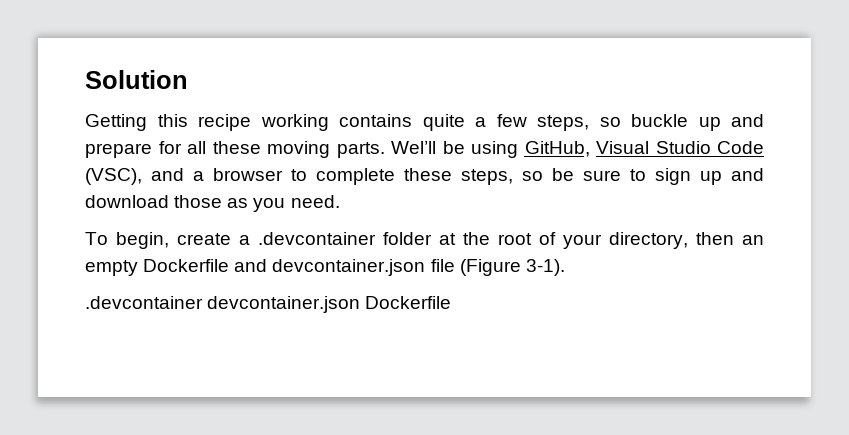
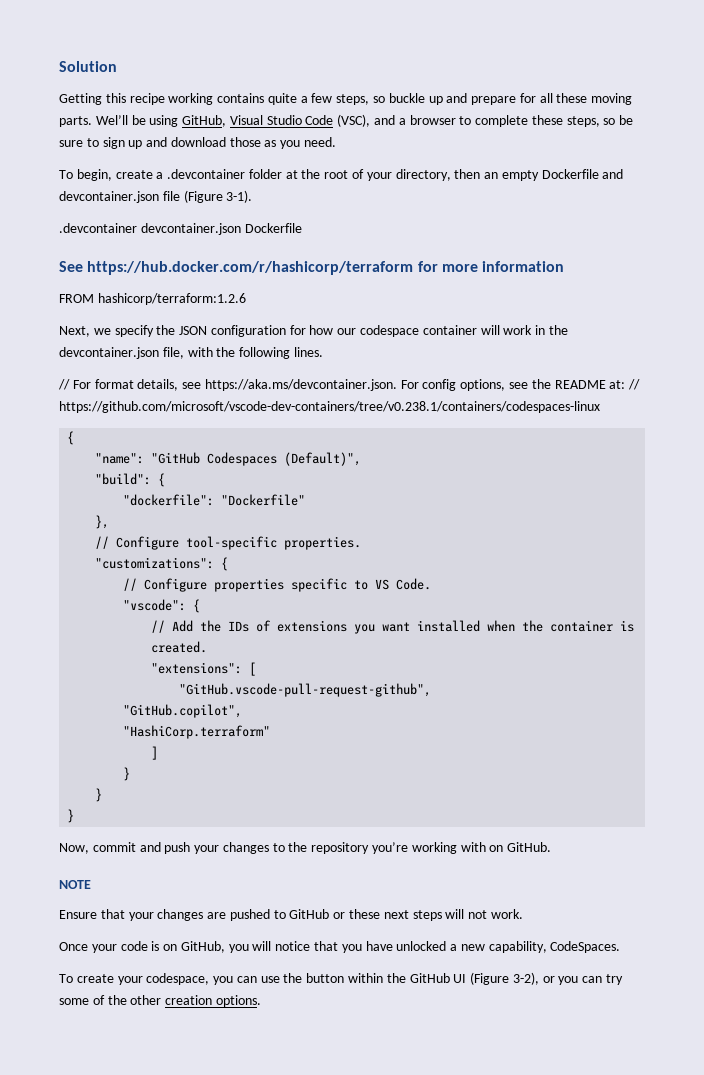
(452, 302) none -> [59,261,565,275] [59,293,246,305] [59,325,568,337] [59,347,323,359] [58,379,641,391] [59,401,600,413] [67,431,75,445] [95,452,362,466] [95,473,166,487] [123,494,306,506] [95,515,110,529] [95,536,362,550] [95,557,229,571] [123,578,432,592] [123,599,201,613] [151,620,635,634] [151,641,208,653] [151,662,257,676] [179,683,432,697] [123,704,243,718] [123,725,271,739] [151,746,159,760] [123,767,131,781] [95,788,103,802] [67,809,75,823] [59,842,552,854] [59,880,91,889] [59,909,523,921] [59,941,621,953] [59,972,624,985] [59,995,261,1007] // See https://hub.docker.com/r/hashicorp/terraform for more information // FROM hashicorp/terraform:1.2.6 // Next, we specify the JSON configuration for how our codespace container will work in the devcontainer.json file, with the following lines. // // For format details, see https://aka.ms/devcontainer.json. For config options, see the README at: // https://github.com/microsoft/vscode-dev-containers/tree/v0.238.1/containers/codespaces-linux // { // "name": "GitHub Codespaces (Default)", // "build": { // "dockerfile": "Dockerfile" // }, // // Configure tool-specific properties. // "customizations": { // // Configure properties specific to VS Code. // "vscode": { // // Add the IDs of extensions you want installed when the container is created. // "extensions": [ // "GitHub.vscode-pull-request-github", // "GitHub.copilot", // "HashiCorp.terraform" // ] // } // } // } // Now, commit and push your changes to the repository you’re working with on GitHub. // NOTE // Ensure that your changes are pushed to GitHub or these next steps will not work. // Once your code is on GitHub, you will notice that you have unlocked a new capability, CodeSpaces. // To create your codespace, you can use the button within the GitHub UI (Figure 3-2), or you can try some of the other creation options.

